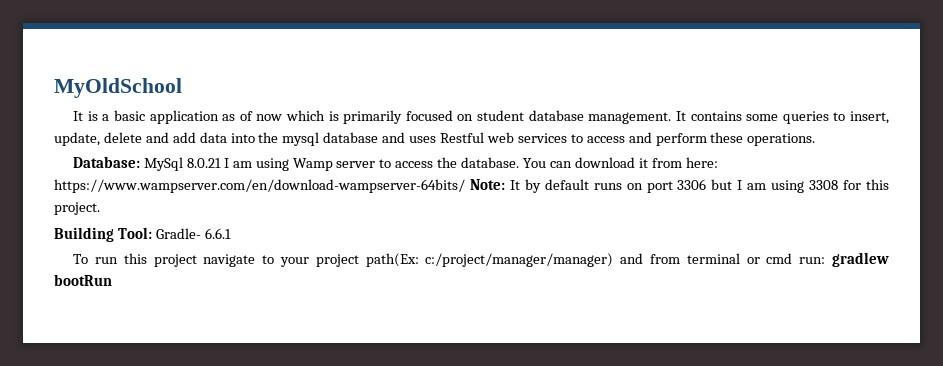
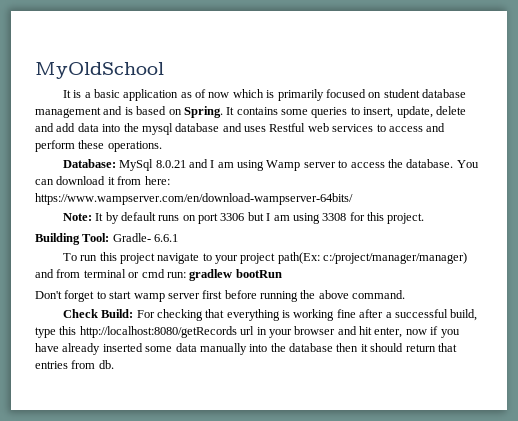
[588,112,672,124] management. -> [35,106,223,118] management and is based on Spring.
(221, 163) none -> [188,159,208,168] and
(465, 186) none -> (353, 199) //
(112, 280) none -> [35,290,406,302] [62,309,478,321] [35,326,460,338] [35,343,457,355] [35,360,114,369] // Don't forget to start wamp server first before running the above command. // Check Build: For checking that everything is working fine after a successful build, type this http://localhost:8080/getRecords url in your browser and hit enter, now if you have already inserted some data manually into the database then it should return that entries from db.

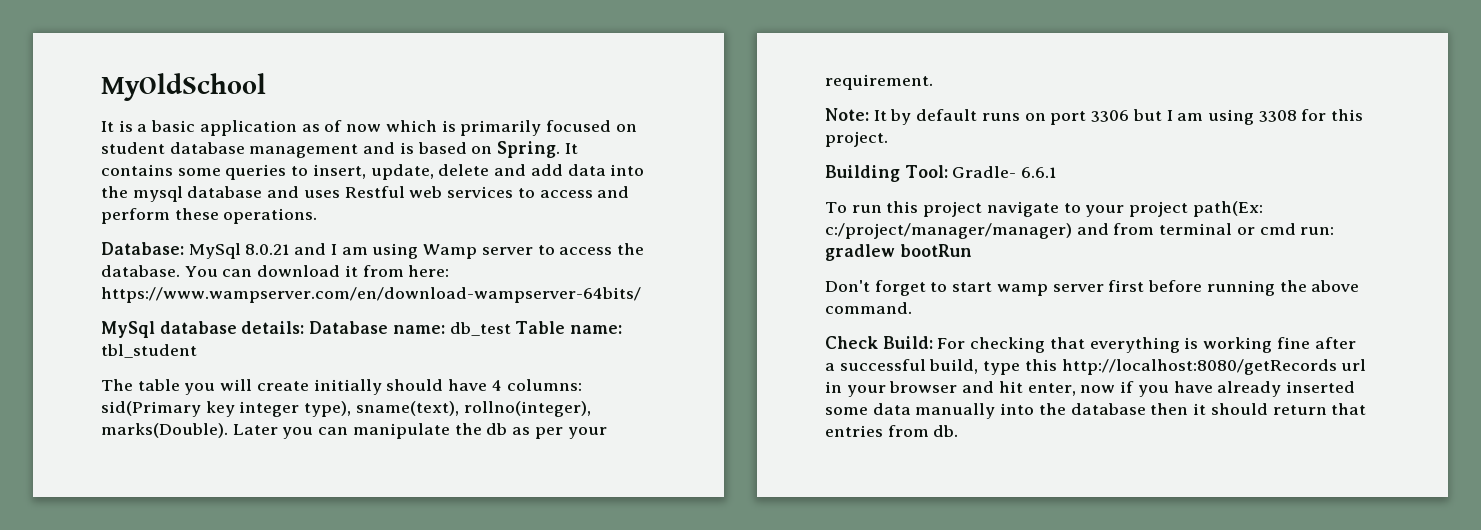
(353, 199) none -> [101,321,623,338] [101,344,197,358] [101,379,582,395] [101,401,591,417] [101,423,607,439] [825,74,933,90] // MySql database details: Database name: db_test Table name: tbl_student // The table you will create initially should have 4 columns: sid(Primary key integer type), sname(text), rollno(integer), marks(Double). Later you can manipulate the db as per your requirement.

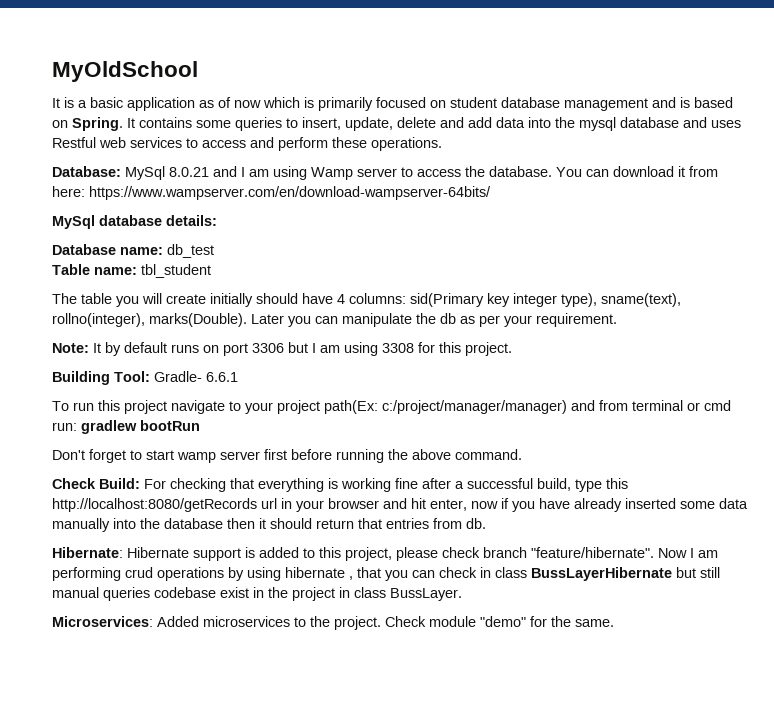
(305, 327) none -> (217, 220) //
(511, 329) none -> (214, 251) //
(959, 431) none -> [52,547,718,561] [52,567,720,581] [52,587,462,601] [52,616,614,630] // Hibernate: Hibernate support is added to this project, please check branch "feature/hibernate". Now I am performing crud operations by using hibernate , that you can check in class BussLayerHibernate but still manual queries codebase exist in the project in class BussLayer. // Microservices: Added microservices to the project. Check module "demo" for the same.

